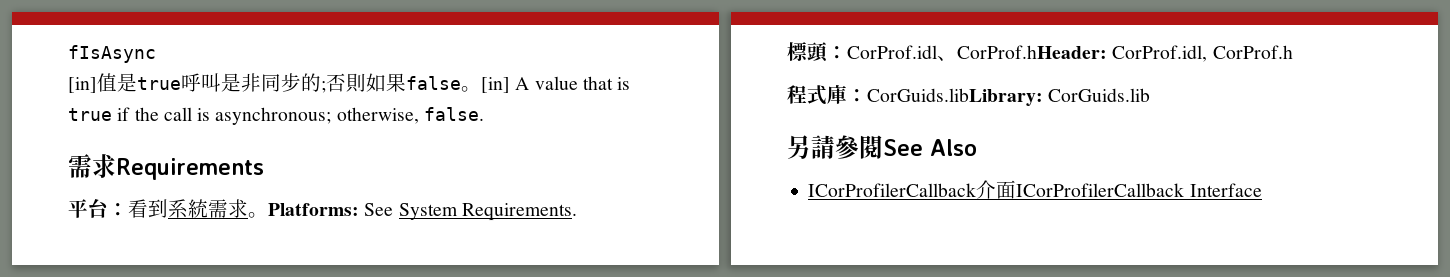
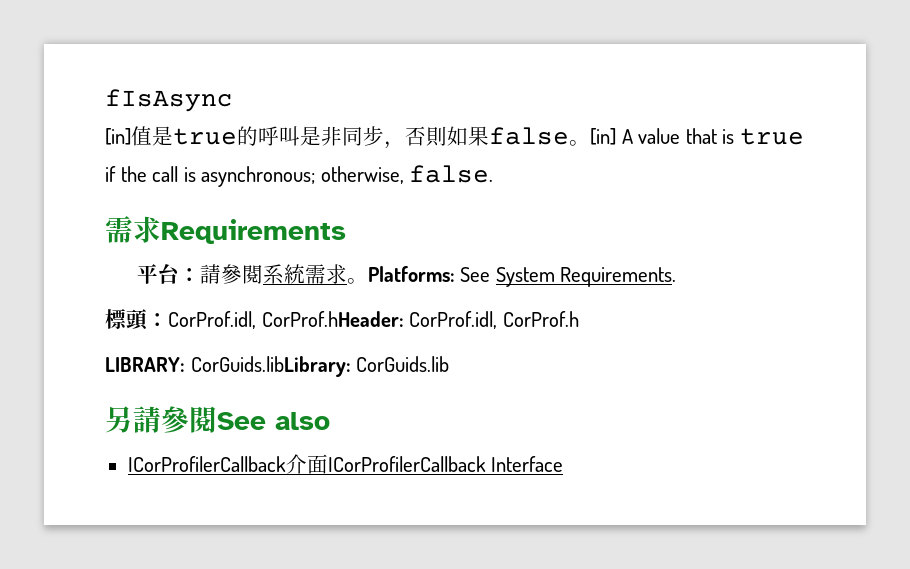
(181, 83) none -> [237,126,258,146] 的
[301,73,326,93] 的; -> [384,141,405,149] ，
[128,199,168,218] 看到 -> [199,264,263,284] 請參閱
[847,45,957,61] CorProf.idl、 -> [168,311,256,329] CorProf.idl,
[787,85,867,105] 程式庫： -> [105,357,185,372] LIBRARY:
[930,139,977,156] Also -> [275,412,330,430] also

